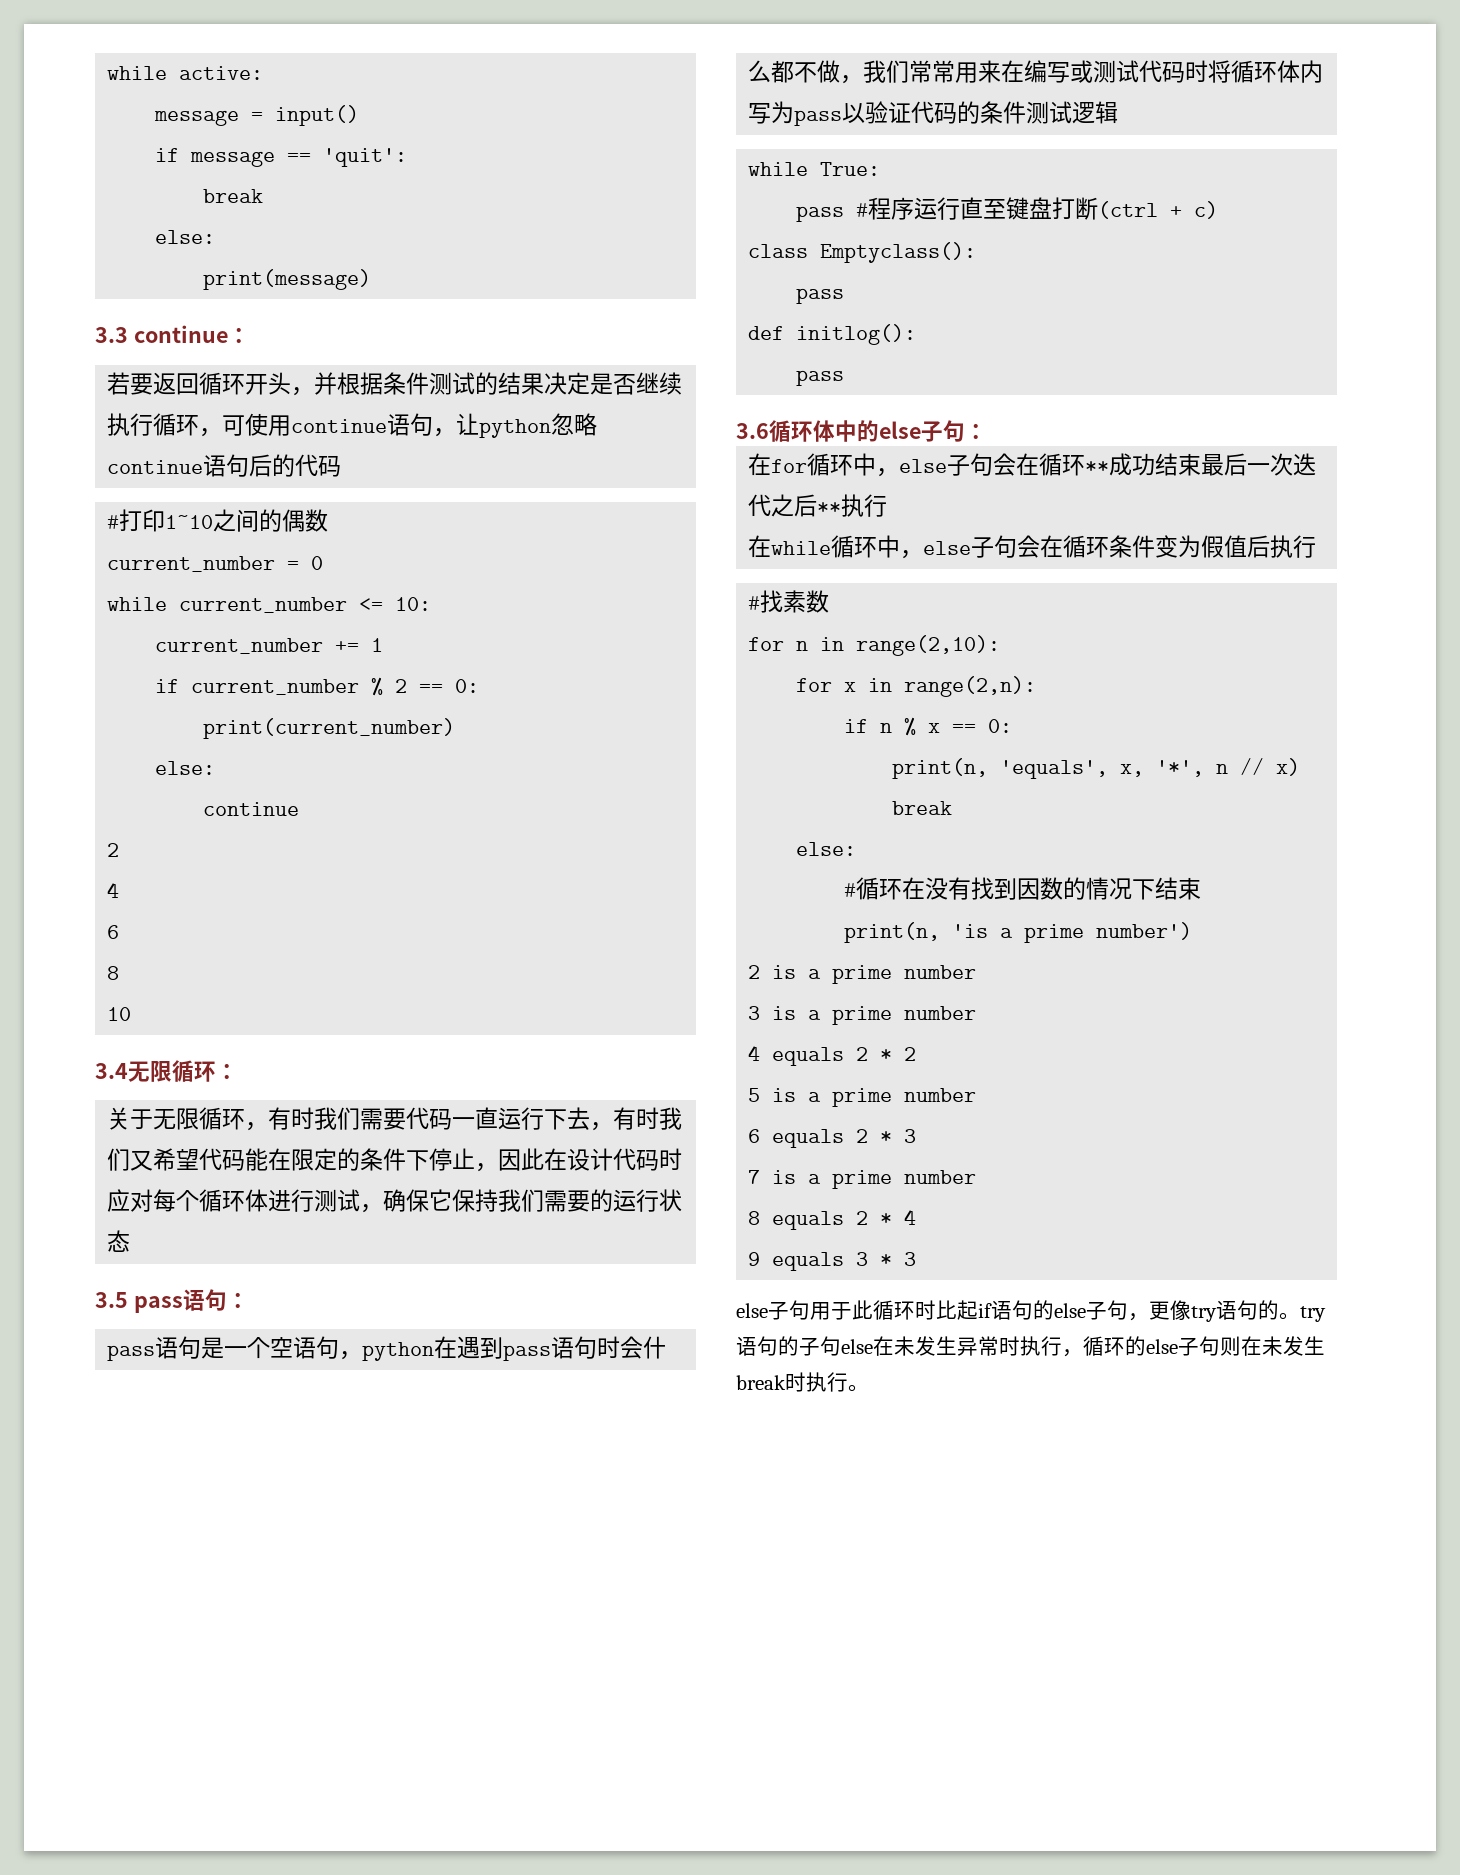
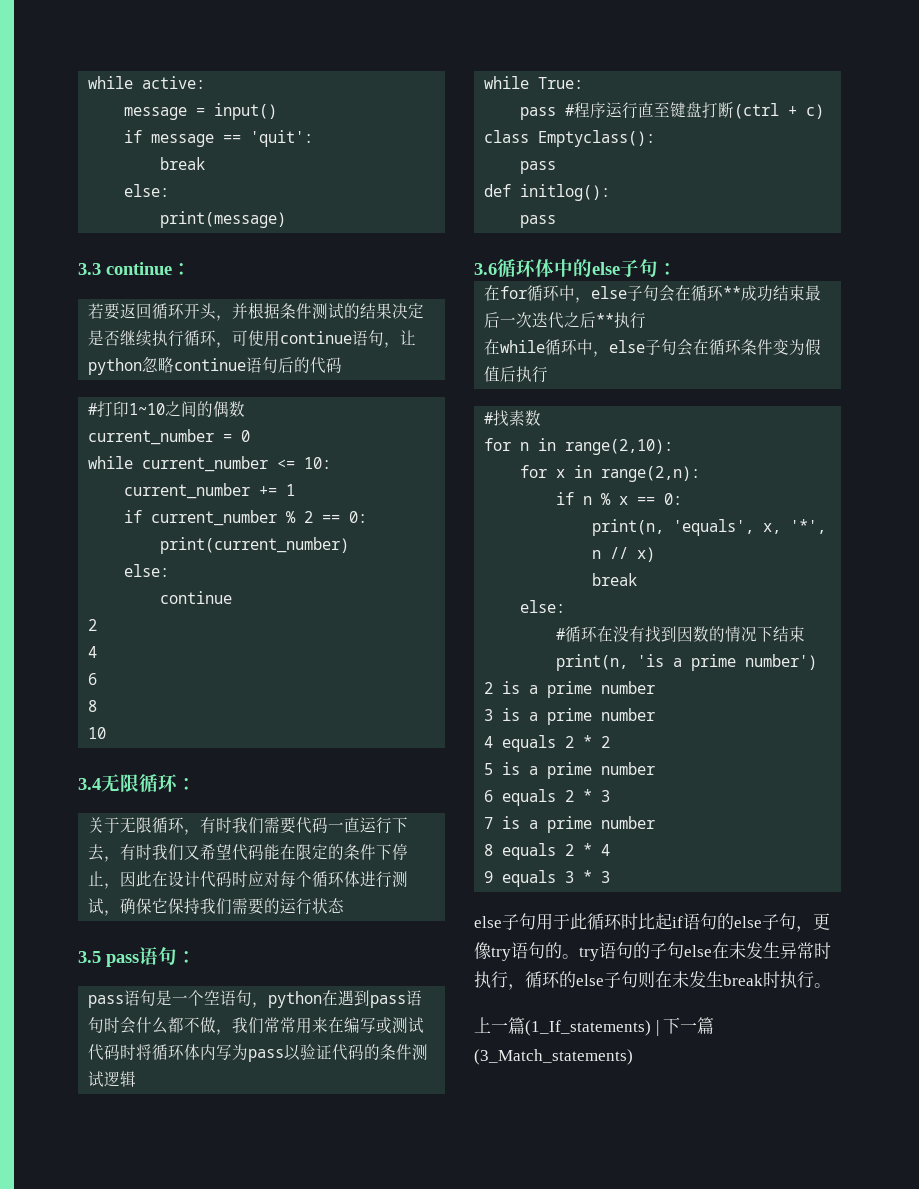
(869, 1388) none -> [474,1017,715,1036] [474,1049,633,1065] // 上一篇(1_If_statements) | 下一篇(3_Match_statements)

